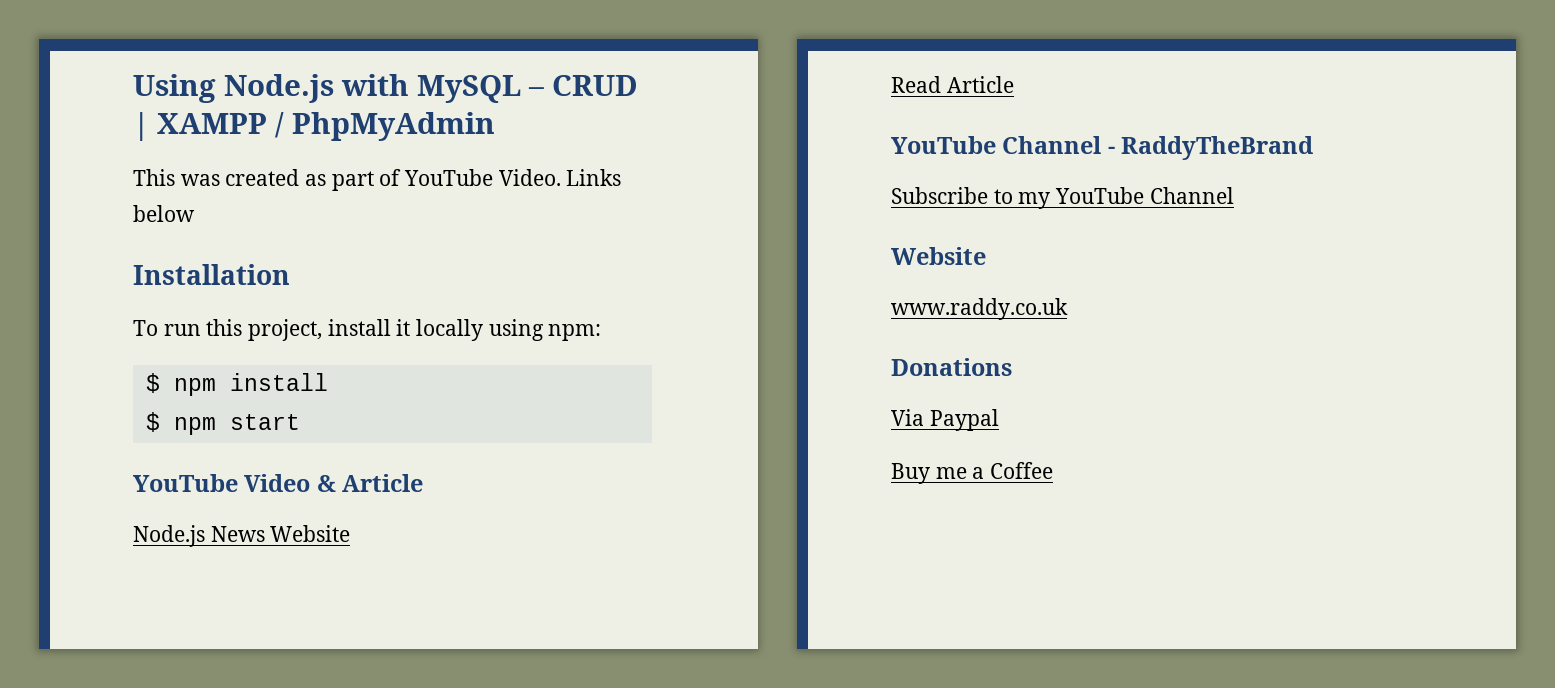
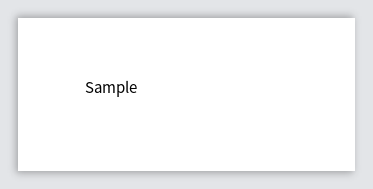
[133,74,638,103] [133,112,495,141] [133,169,622,191] [133,205,195,222] [133,264,290,285] [133,319,602,341] [145,373,328,396] [145,412,300,435] [133,474,424,492] [133,525,351,547] [891,76,1014,93] [891,136,1314,160] [891,187,1234,209] [891,247,986,265] [891,298,1068,320] [891,358,1012,376] [891,409,999,431] [891,462,1054,484] Using Node.js with MySQL – CRUD | XAMPP / PhpMyAdmin // This was created as part of YouTube Video. Links below // Installation // To run this project, install it locally using npm: // $ npm install // $ npm start // YouTube Video & Article // Node.js News Website // Read Article // YouTube Channel - RaddyTheBrand // Subscribe to my YouTube Channel // Website // www.raddy.co.uk // Donations // Via Paypal // Buy me a Coffee -> [85,80,137,97] Sample

